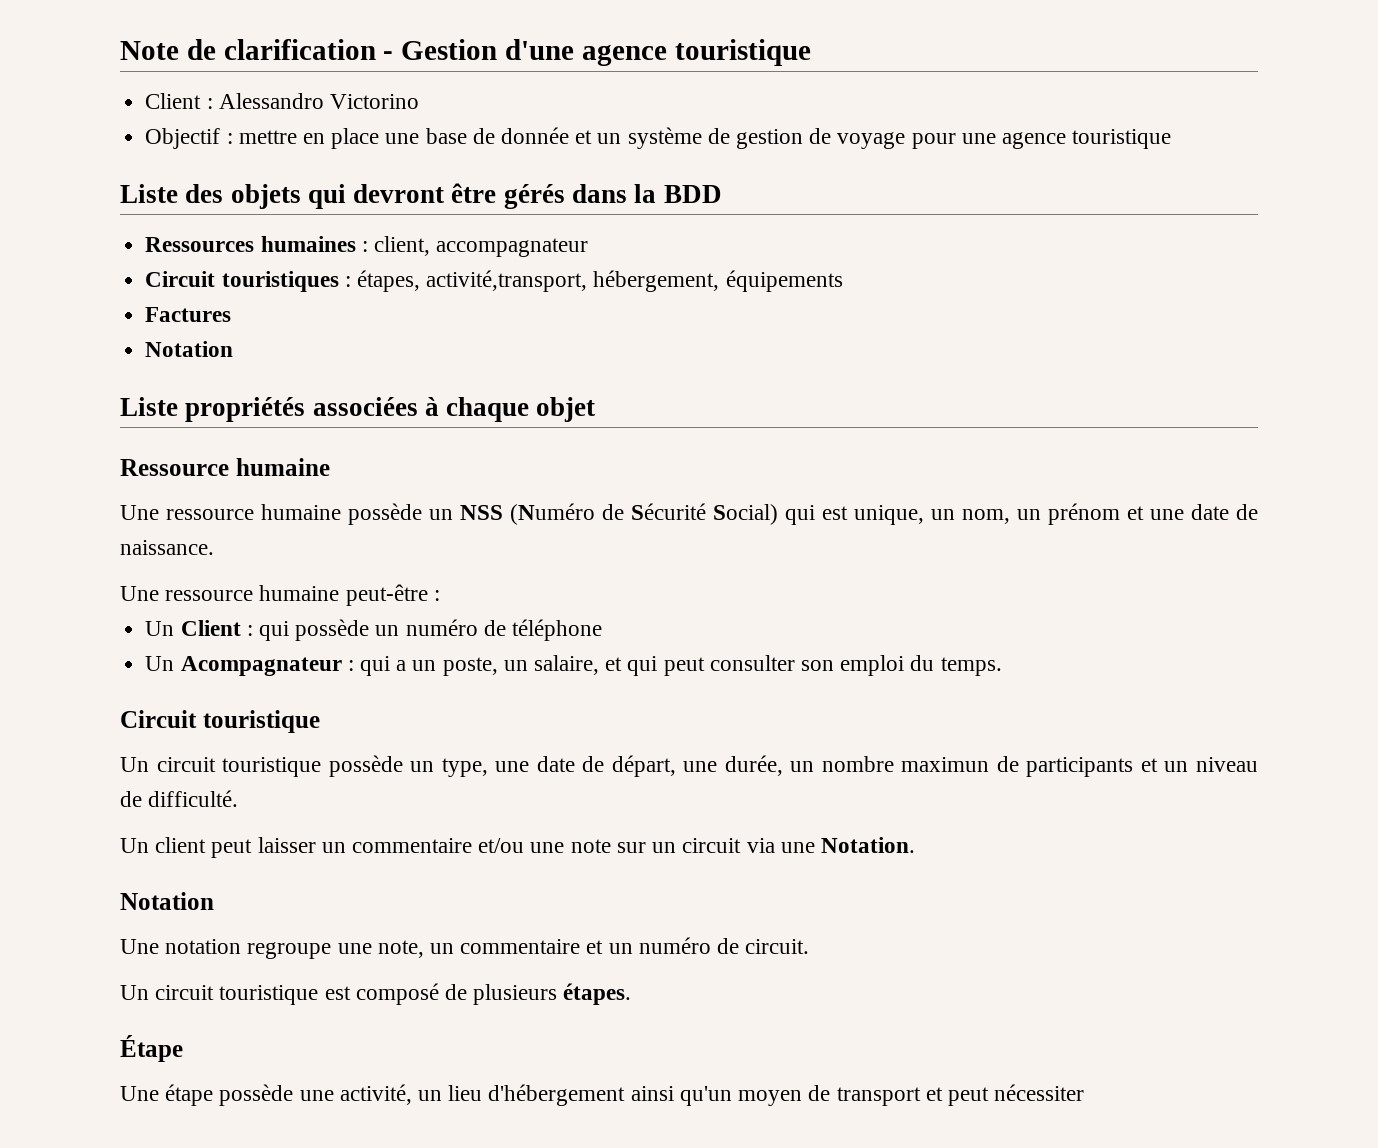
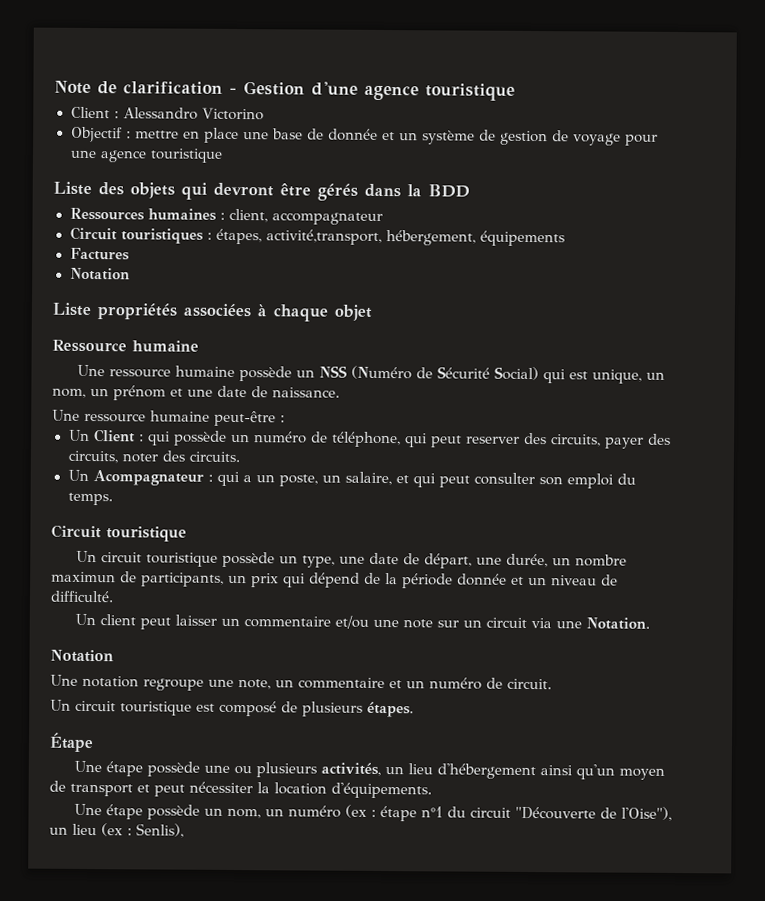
[511,619,602,641] téléphone -> [331,431,671,449] [67,450,240,464] téléphone, qui peut reserver des circuits, payer des circuits, noter des circuits.
[1026,757,1134,777] participants -> [141,572,507,589] participants, un prix qui dépend de la période donnée
[339,1084,412,1105] activité, -> [233,762,381,778] ou plusieurs activités,
(1085, 1092) none -> [257,782,432,799] [73,803,672,822] [49,823,184,838] la location d'équipements. // Une étape possède un nom, un numéro (ex : étape n°1 du circuit "Découverte de l'Oise"), un lieu (ex : Senlis),

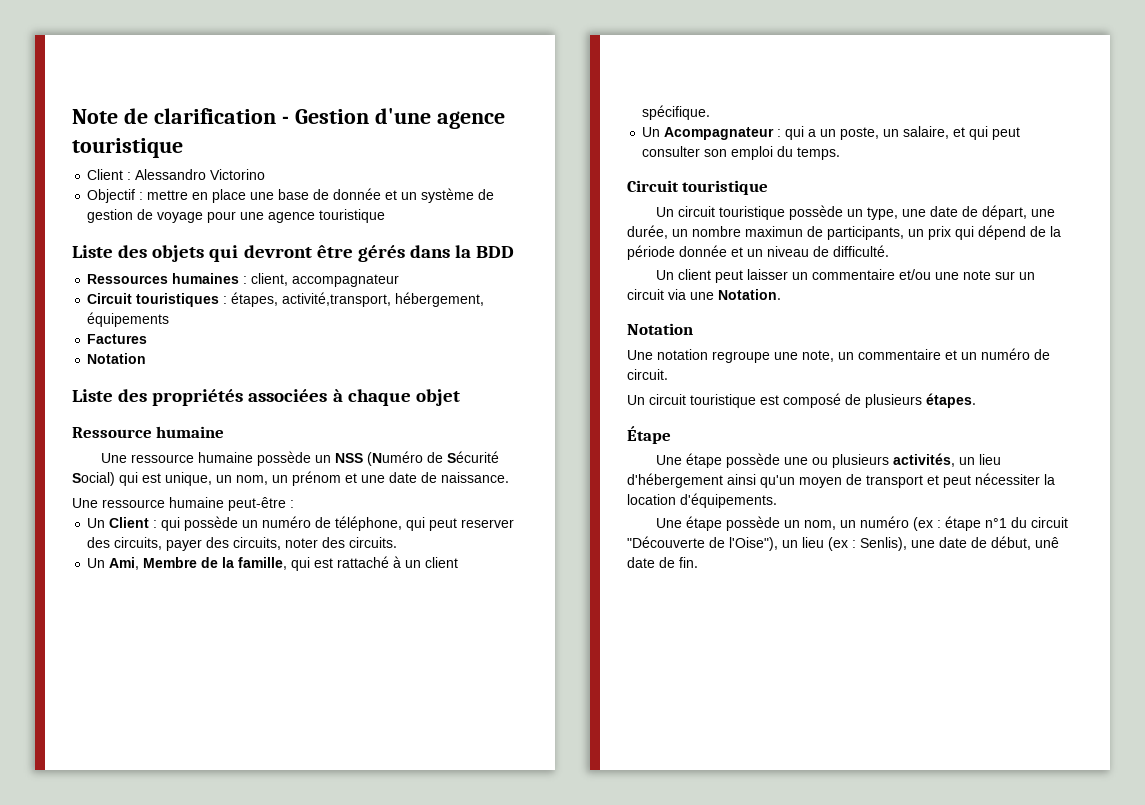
(91, 309) none -> [118,389,148,402] des
(240, 457) none -> [87,556,459,571] [642,105,711,120] // Un Ami, Membre de la famille, qui est rattaché à un client spécifique.
(184, 830) none -> [911,536,1059,550] [627,557,698,568] une date de début, unê date de fin.

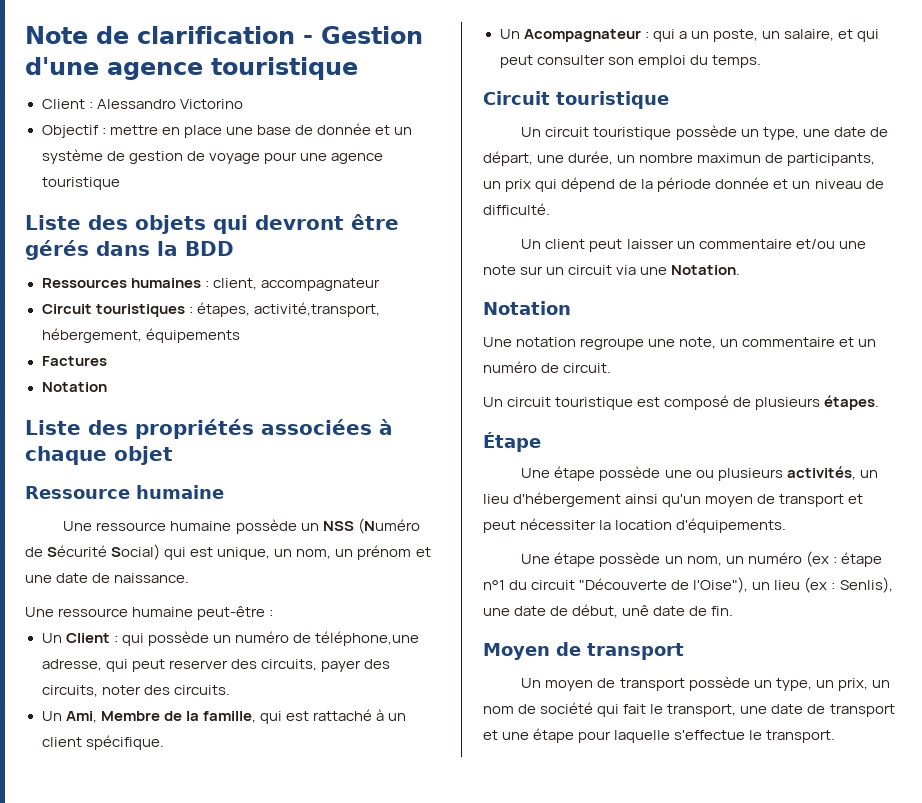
[335,516,403,531] téléphone, -> [314,631,419,646] [41,659,102,671] téléphone,une adresse,
(698, 562) none -> [483,642,684,660] [521,676,890,691] [483,702,895,717] [483,728,836,743] // Moyen de transport // Un moyen de transport possède un type, un prix, un nom de société qui fait le transport, une date de transport et une étape pour laquelle s'effectue le transport.

